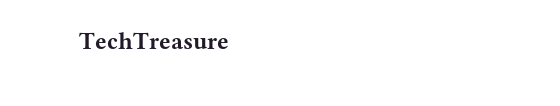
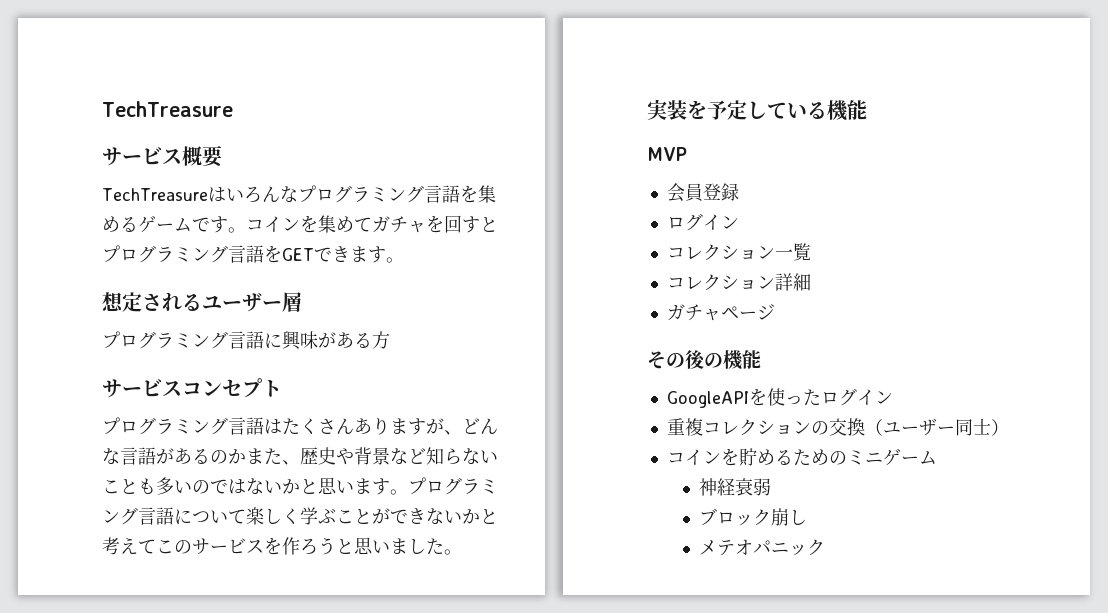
[79,32,229,49] TechTreasure -> [102,101,233,117] [102,146,223,167] [102,185,496,203] [102,215,498,233] [102,245,404,263] [102,292,302,312] [102,331,390,350] [102,378,282,398] [102,417,498,435] [102,447,498,465] [102,477,498,495] [102,507,498,525] [102,537,462,555] [647,99,867,121] [647,147,687,161] [666,183,739,202] [666,213,739,231] [666,243,811,261] [666,273,811,291] [666,304,775,321] [647,350,761,370] [666,388,893,408] [666,418,1009,436] [666,448,937,466] [698,478,771,496] [698,508,807,526] [698,539,825,556] TechTreasure // サービス概要 // TechTreasureはいろんなプログラミング言語を集めるゲームです。コインを集めてガチャを回すとプログラミング言語をGETできます。 // 想定されるユーザー層 // プログラミング言語に興味がある方 // サービスコンセプト // プログラミング言語はたくさんありますが、どんな言語があるのかまた、歴史や背景など知らないことも多いのではないかと思います。プログラミング言語について楽しく学ぶことができないかと考えてこのサービスを作ろうと思いました。 // 実装を予定している機能 // MVP // 会員登録 // ログイン // コレクション一覧 // コレクション詳細 // ガチャページ // その後の機能 // GoogleAPIを使ったログイン // 重複コレクションの交換（ユーザー同士） // コインを貯めるためのミニゲーム // 神経衰弱 // ブロック崩し // メテオパニック

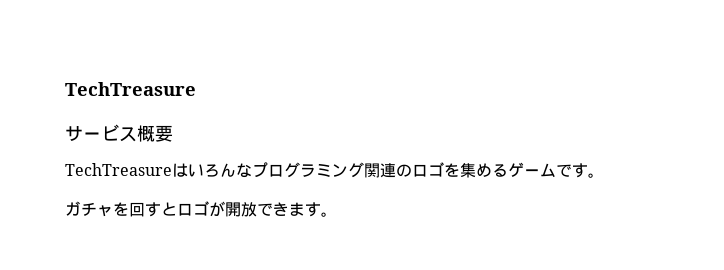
[423,185,460,203] 言語 -> [364,162,444,178] 関連のロゴ
[246,215,498,233] [102,245,404,263] [102,292,302,312] [102,331,390,350] [102,378,282,398] [102,417,498,435] [102,447,498,465] [102,477,498,495] [102,507,498,525] [102,537,462,555] [647,99,867,121] [647,147,687,161] [666,183,739,202] [666,213,739,231] [666,243,811,261] [666,273,811,291] [666,304,775,321] [647,350,761,370] [666,388,893,408] [666,418,1009,436] [666,448,937,466] [698,478,771,496] [698,508,807,526] [698,539,825,556] コインを集めてガチャを回すとプログラミング言語をGETできます。 // 想定されるユーザー層 // プログラミング言語に興味がある方 // サービスコンセプト // プログラミング言語はたくさんありますが、どんな言語があるのかまた、歴史や背景など知らないことも多いのではないかと思います。プログラミング言語について楽しく学ぶことができないかと考えてこのサービスを作ろうと思いました。 // 実装を予定している機能 // MVP // 会員登録 // ログイン // コレクション一覧 // コレクション詳細 // ガチャページ // その後の機能 // GoogleAPIを使ったログイン // 重複コレクションの交換（ユーザー同士） // コインを貯めるためのミニゲーム // 神経衰弱 // ブロック崩し // メテオパニック -> [65,201,337,217] // ガチャを回すとロゴが開放できます。

